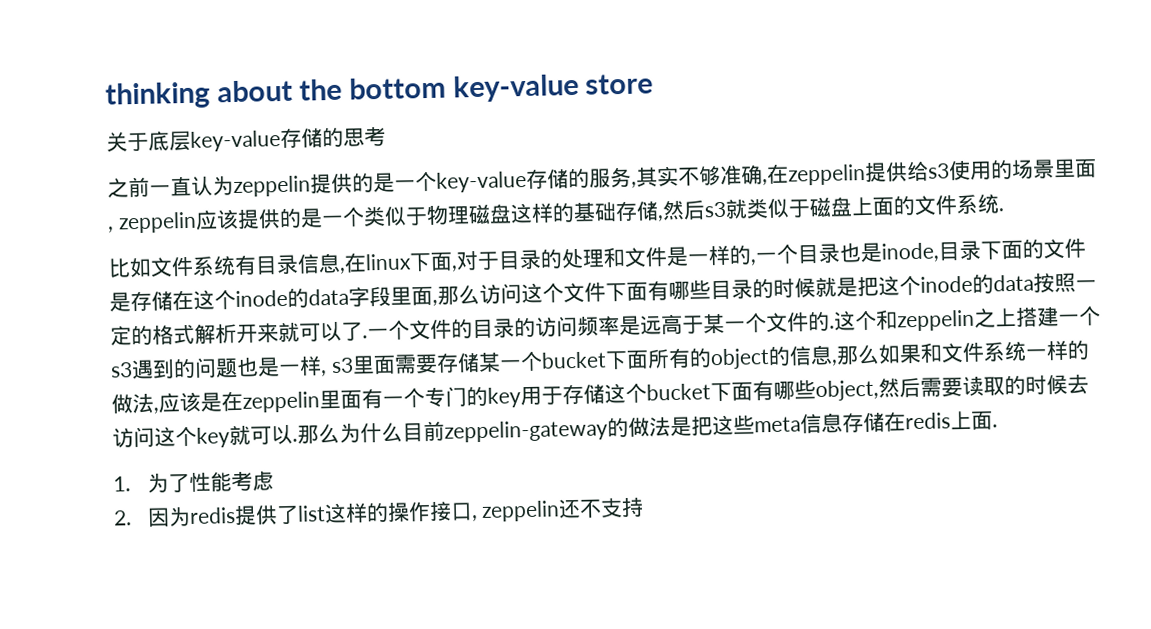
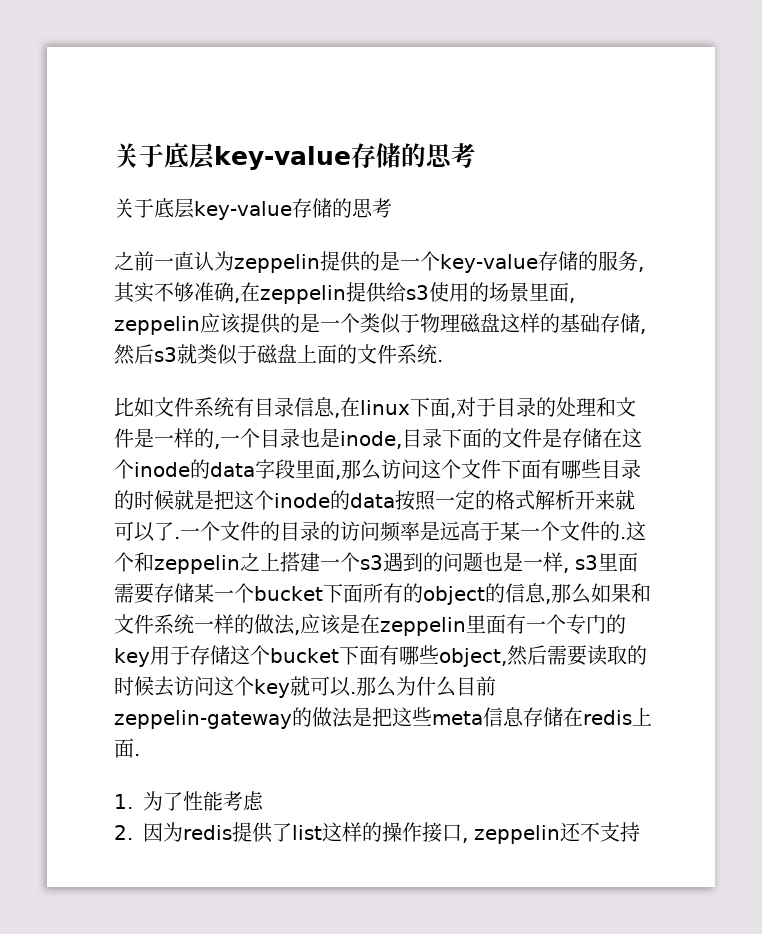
[105,73,654,110] thinking about the bottom key-value store -> [114,143,476,170] 关于底层key-value存储的思考

